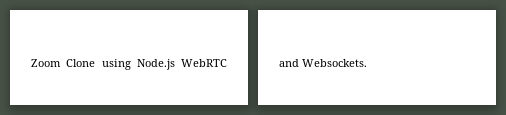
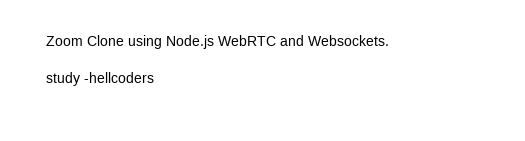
(367, 63) none -> [46,72,154,86] // study -hellcoders

